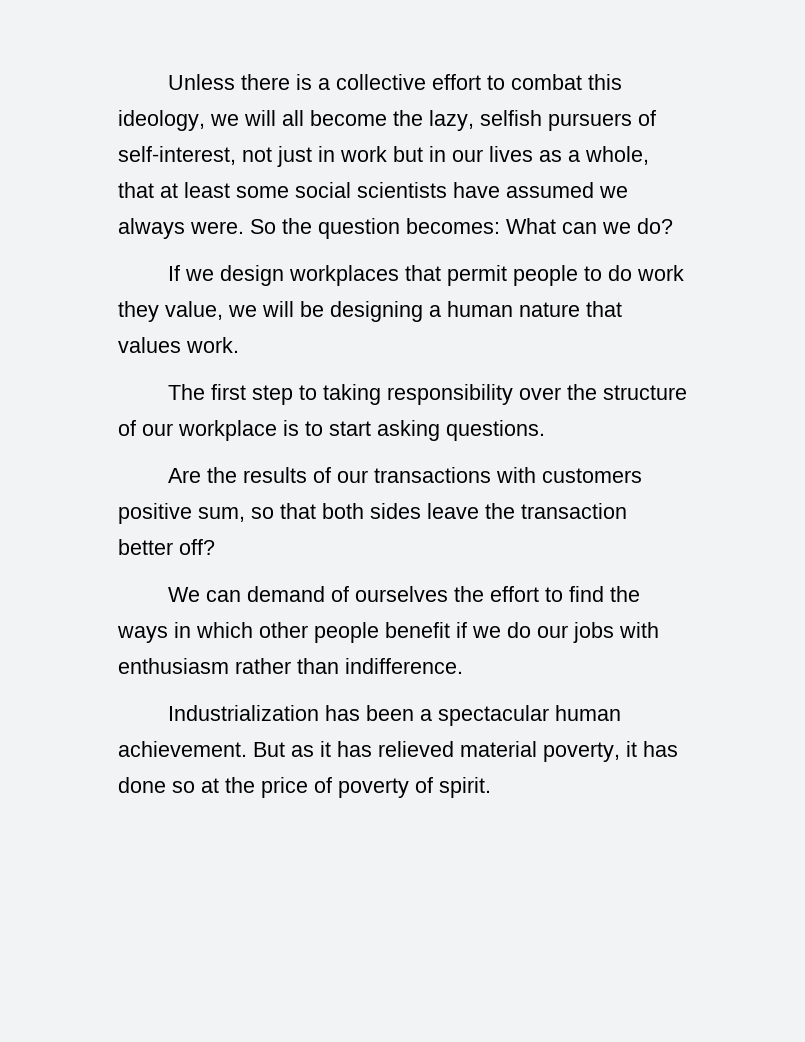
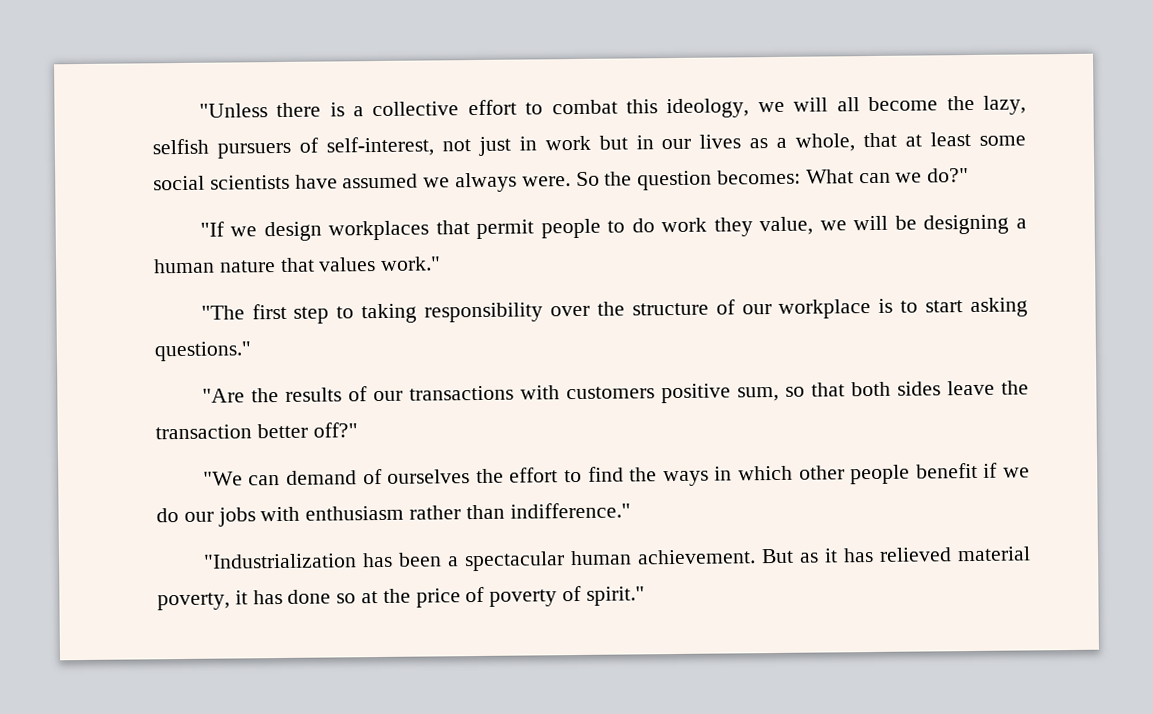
[167,74,235,90] Unless -> [198,103,268,118] "Unless
[637,218,673,234] [167,265,180,281] do? // If -> [927,168,970,183] [199,221,225,237] do?" // "If
[186,337,239,353] [167,384,205,400] work. // The -> [380,256,442,271] [200,305,245,320] work." // "The
[446,420,545,441] [167,468,201,483] questions. // Are -> [154,341,252,362] [201,388,245,403] questions." // "Are
[179,539,215,555] [167,587,200,602] off? // We -> [312,422,358,438] [202,471,243,486] off?" // "We
[345,658,463,674] [167,705,319,721] indifference. // Industrialization -> [509,502,631,519] [202,553,357,569] indifference." // "Industrialization
[439,777,491,798] spirit. -> [585,586,645,606] spirit."

